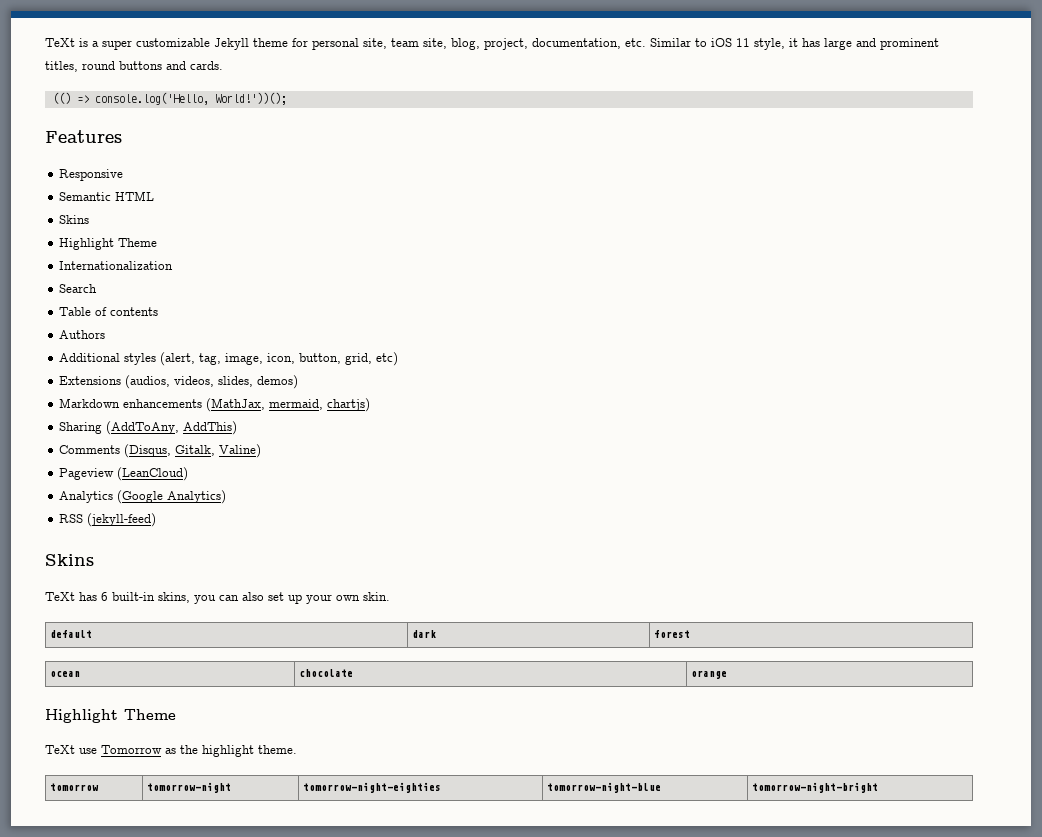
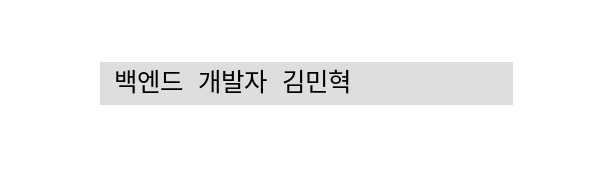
[45,38,939,50] [45,61,223,72] [52,92,287,105] [45,130,122,143] [59,169,124,181] [59,191,155,201] [59,215,90,224] [59,238,158,250] [59,261,174,270] [59,284,98,293] [59,307,159,316] [59,330,106,339] [59,352,399,366] [59,375,299,389] [59,398,371,412] [59,421,238,435] [59,444,262,458] [59,467,189,481] [59,490,227,504] [59,513,157,527] [45,554,94,566] [45,592,390,604] [50,630,93,638] [412,630,437,638] [654,630,691,638] [50,671,81,677] [299,669,354,677] [691,670,728,679] [45,709,176,723] [45,745,297,757] [50,783,100,791] [147,782,232,793] [303,782,442,793] [547,782,662,793] [752,782,879,793] TeXt is a super customizable Jekyll theme for personal site, team site, blog, project, documentation, etc. Similar to iOS 11 style, it has large and prominent titles, round buttons and cards. // (() => console.log('Hello, World!'))(); // Features // Responsive // Semantic HTML // Skins // Highlight Theme // Internationalization // Search // Table of contents // Authors // Additional styles (alert, tag, image, icon, button, grid, etc) // Extensions (audios, videos, slides, demos) // Markdown enhancements (MathJax, mermaid, chartjs) // Sharing (AddToAny, AddThis) // Comments (Disqus, Gitalk, Valine) // Pageview (LeanCloud) // Analytics (Google Analytics) // RSS (jekyll-feed) // Skins // TeXt has 6 built-in skins, you can also set up your own skin. // default | dark | forest // ocean | chocolate | orange // Highlight Theme // TeXt use Tomorrow as the highlight theme. // tomorrow | tomorrow-night | tomorrow-night-eighties | tomorrow-night-blue | tomorrow-night-bright -> [113,69,351,94] 백엔드 개발자 김민혁

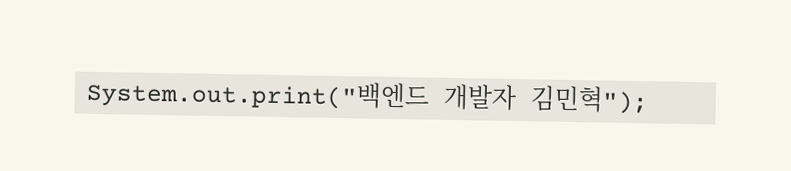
[113,69,351,94] 백엔드 개발자 김민혁 -> [86,77,649,115] System.out.print("백엔드 개발자 김민혁");

